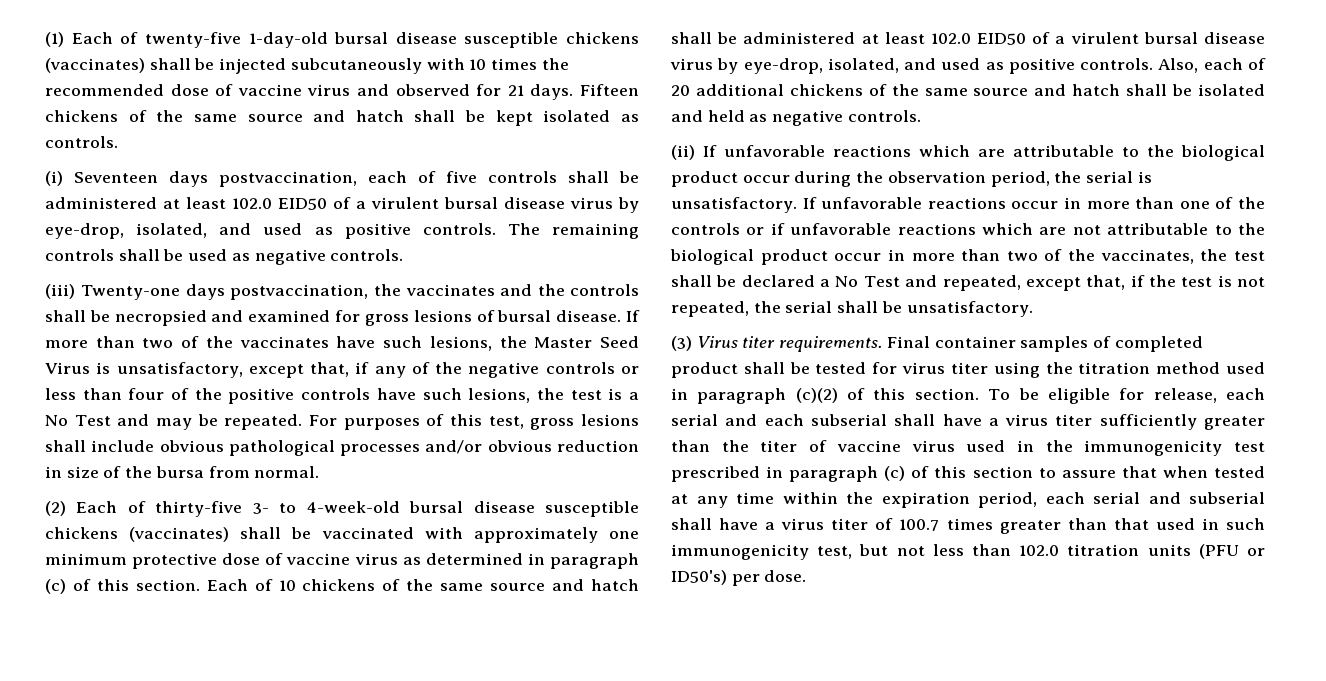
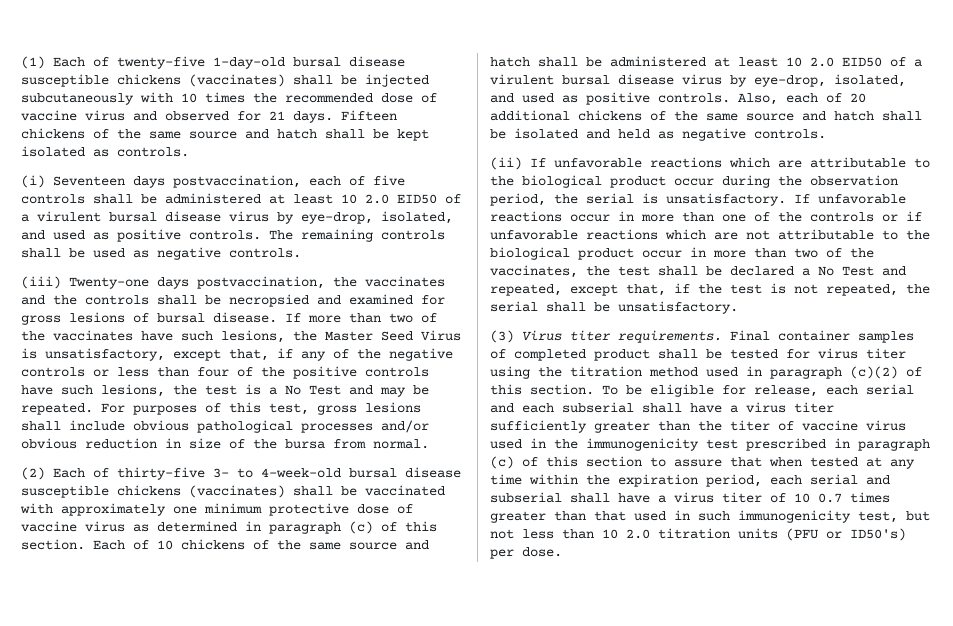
[232,198,272,209] 102.0 -> [341,194,389,204] 10 2.0
[930,33,971,44] 102.0 -> [786,57,834,67] 10 2.0
[899,519,940,531] 100.7 -> [794,493,842,503] 10 0.7
[1019,545,1060,556] 102.0 -> [602,529,650,539] 10 2.0

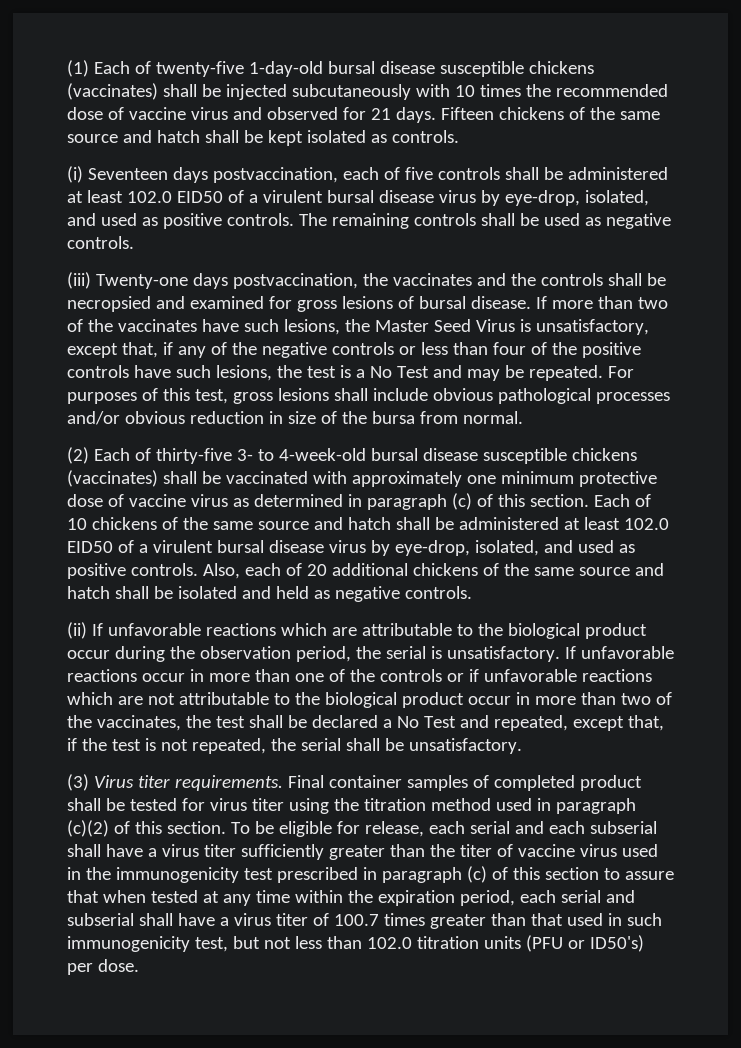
[341,194,389,204] 10 2.0 -> [126,191,172,203] 102.0
[786,57,834,67] 10 2.0 -> [623,518,669,530] 102.0
[794,493,842,503] 10 0.7 -> [333,914,379,926] 100.7
[602,529,650,539] 10 2.0 -> [366,937,412,949] 102.0

